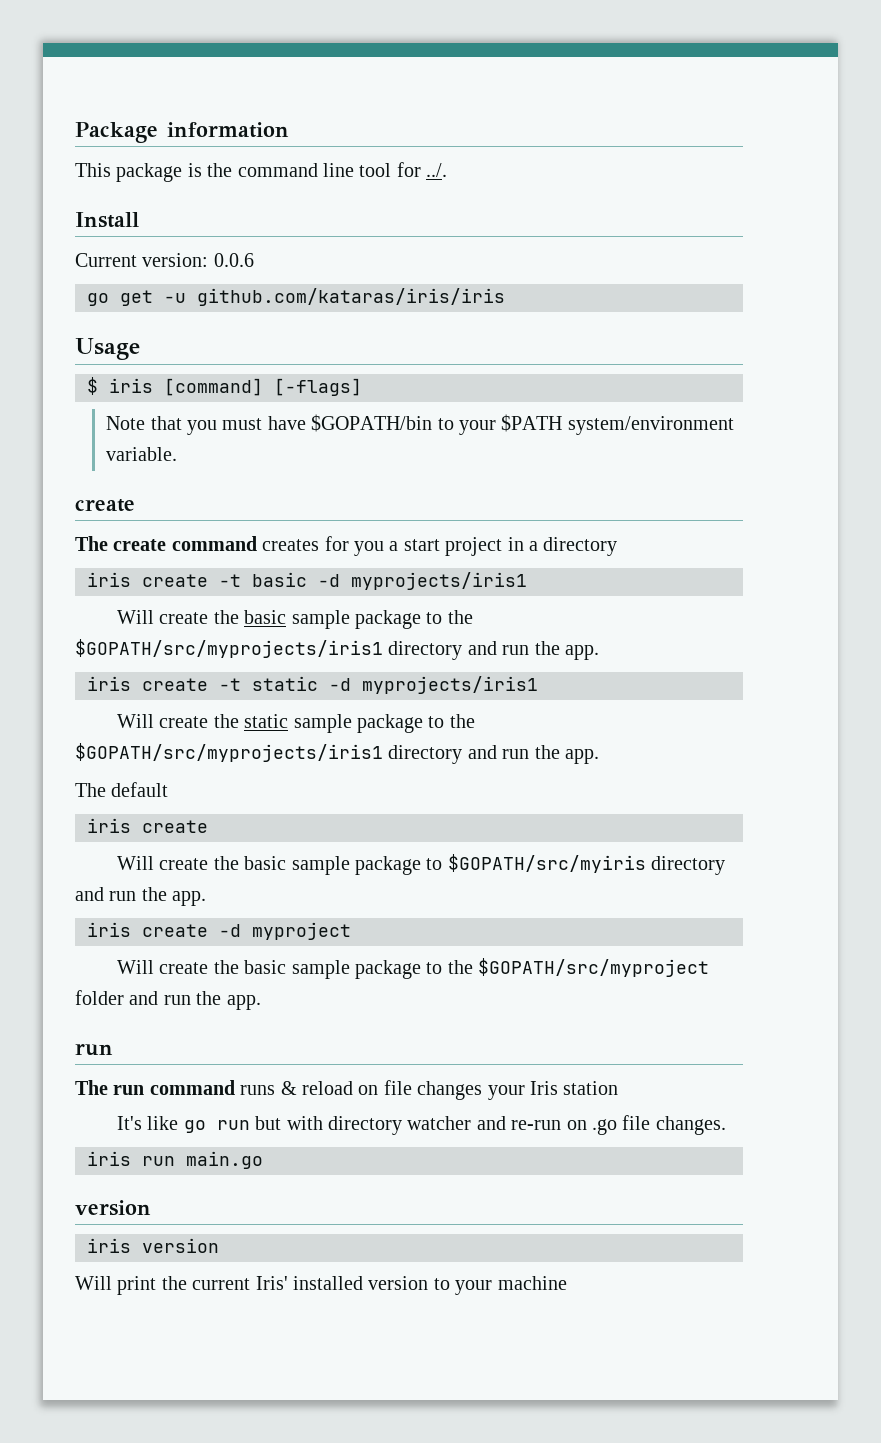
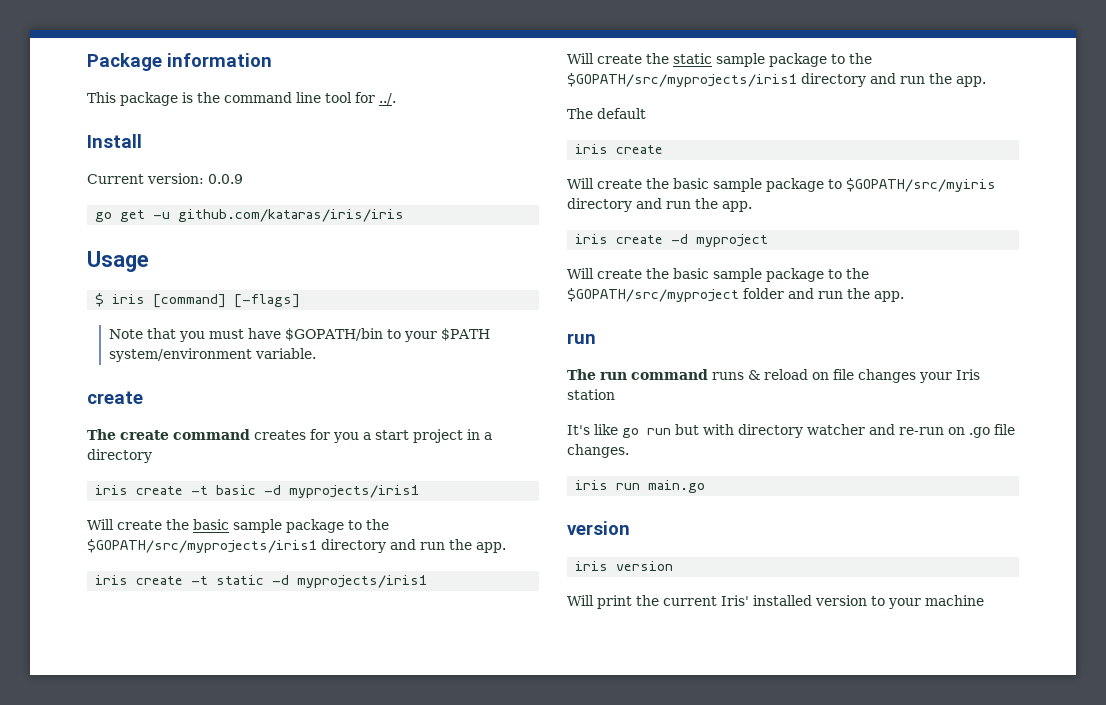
[213,253,254,267] 0.0.6 -> [208,174,243,184] 0.0.9

